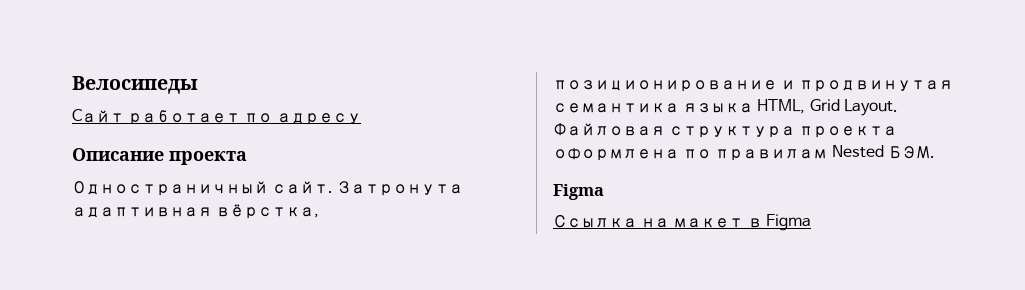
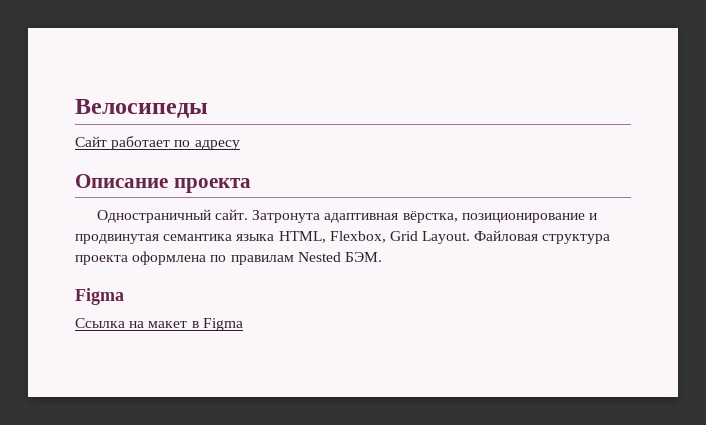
(806, 106) none -> [329,231,386,243] Flexbox,

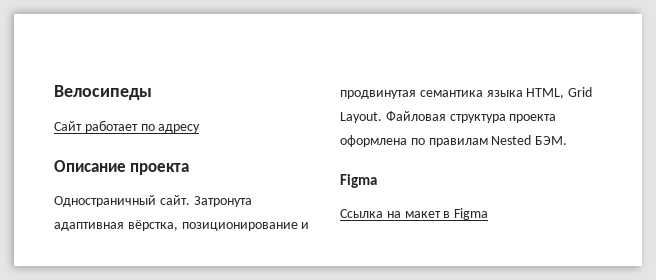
[329,231,386,243] Flexbox, -> (565, 93) none

